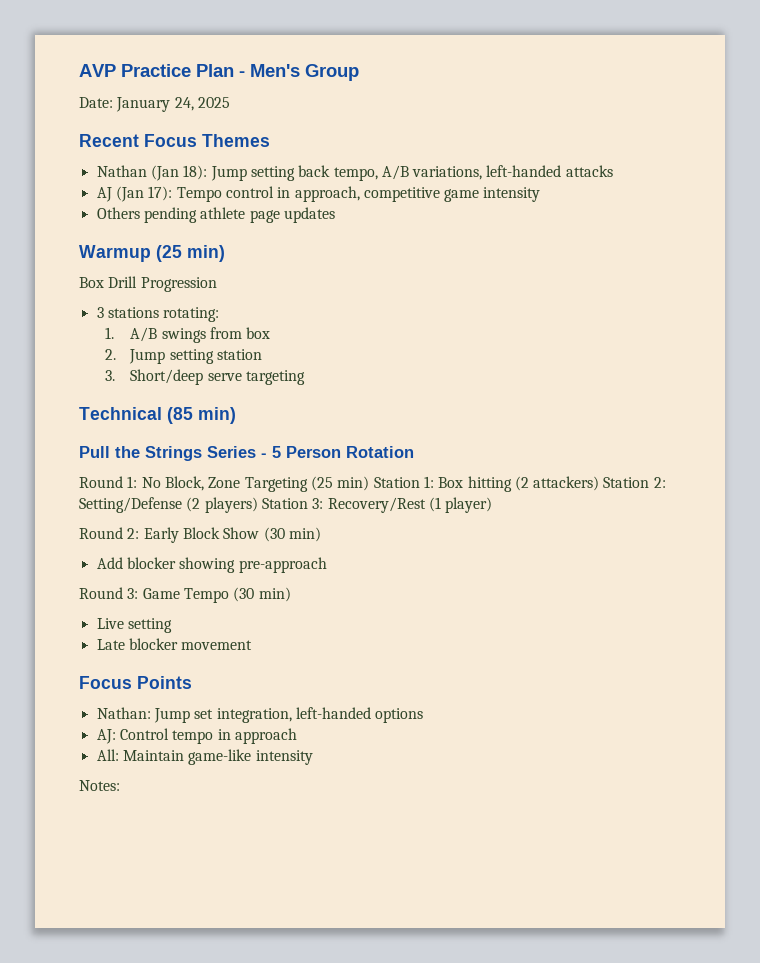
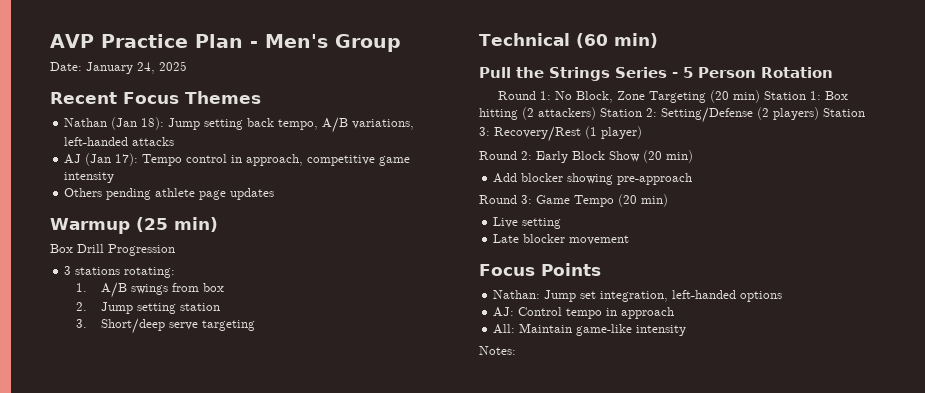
[167,407,193,424] (85 -> [575,33,608,48] (60
[310,476,333,491] (25 -> [709,90,729,103] (20
[263,527,285,542] (30 -> [643,150,662,163] (20
[233,587,255,602] (30 -> [618,194,637,207] (20

